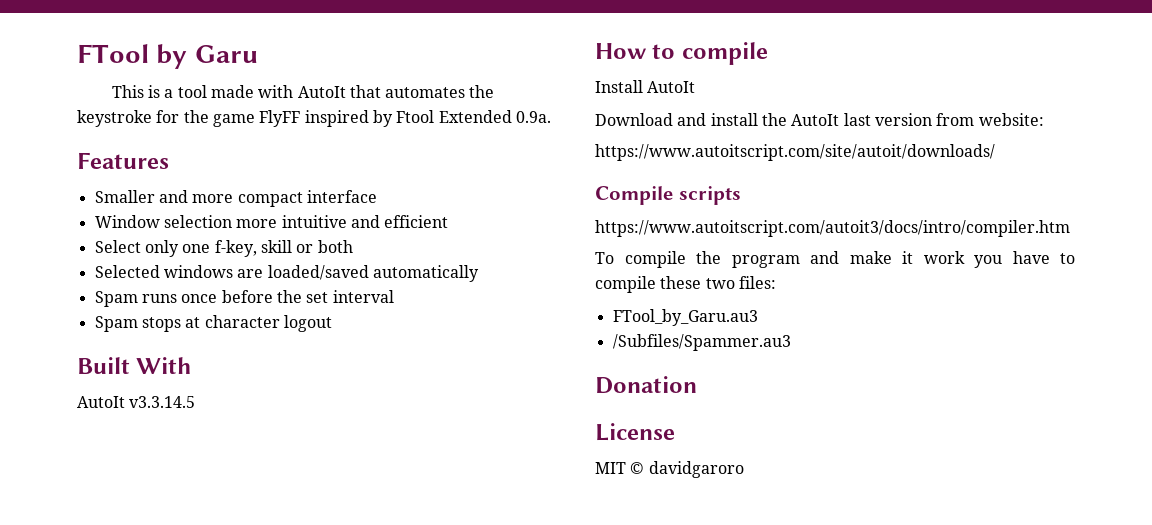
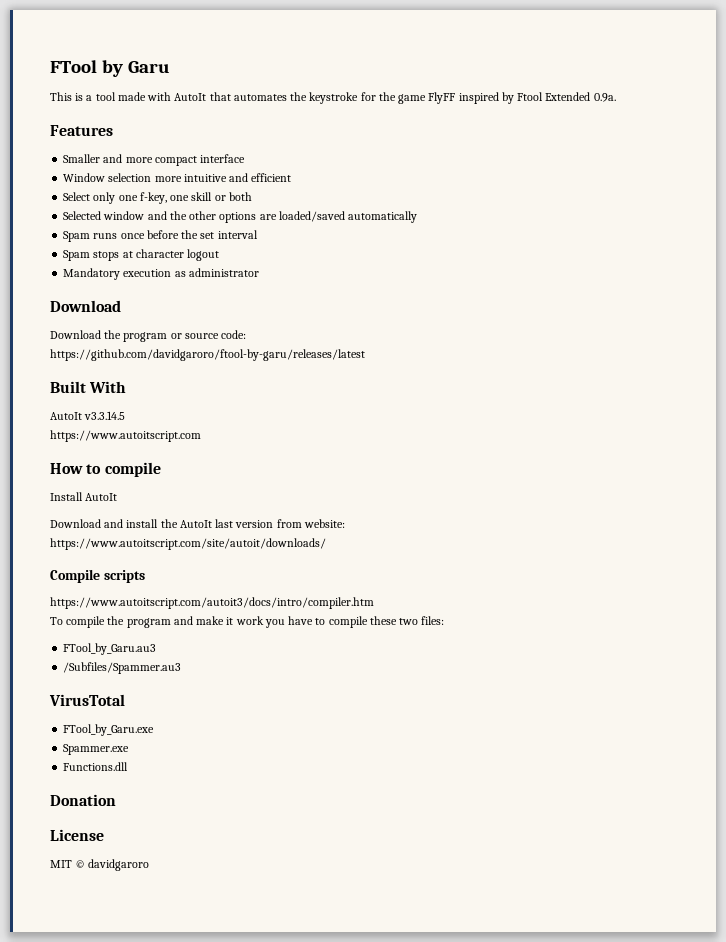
(257, 248) none -> [170,195,190,201] one
[163,265,233,278] windows -> [103,211,257,223] window and the other options
(332, 323) none -> [63,268,259,280] [50,300,121,312] [50,330,247,342] [50,349,365,361] // Mandatory execution as administrator // Download // Download the program or source code: // https://github.com/davidgaroro/ftool-by-garu/releases/latest
(196, 402) none -> [50,430,201,442] // https://www.autoitscript.com
(791, 342) none -> [49,694,125,706] [63,724,155,736] [63,744,130,755] [63,762,129,771] // VirusTotal // FTool_by_Garu.exe // Spammer.exe // Functions.dll

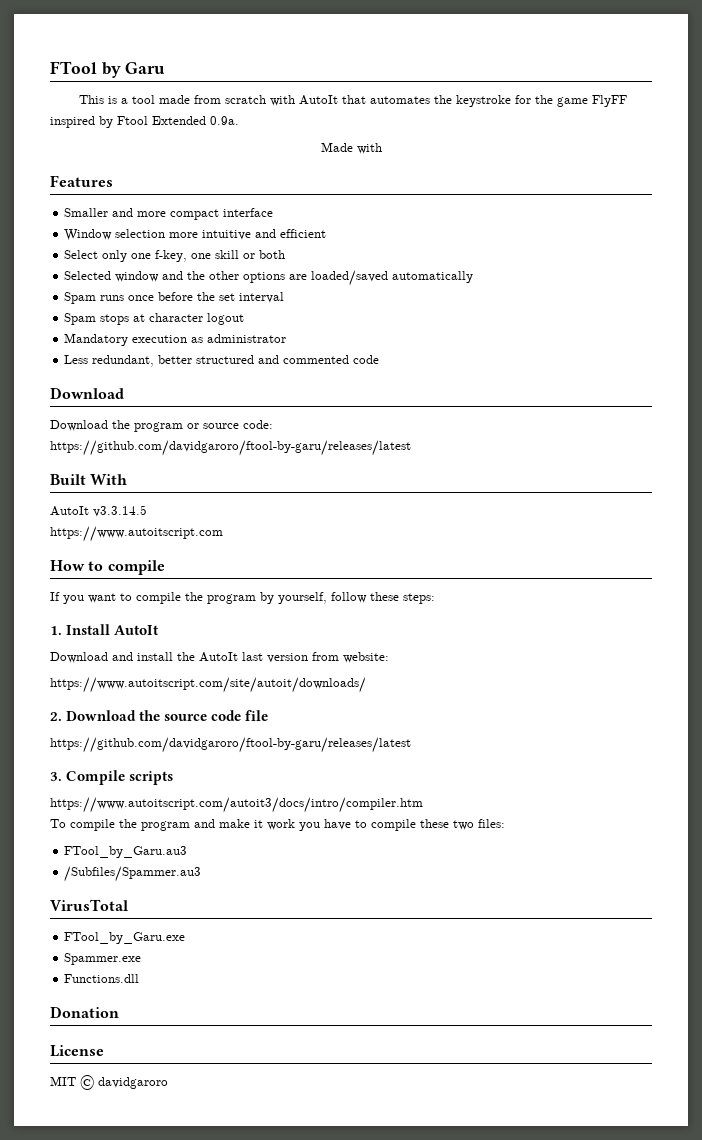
(146, 96) none -> [194,95,267,104] from scratch
(616, 97) none -> [320,142,382,154] // Made with
(259, 272) none -> [64,355,380,367] // Less redundant, better structured and commented code
(161, 469) none -> [50,592,435,604] [50,626,62,635] If you want to compile the program by yourself, follow these steps: // 1.
(326, 544) none -> [50,710,269,721] [50,737,411,753] [50,772,62,781] 2. Download the source code file // https://github.com/davidgaroro/ftool-by-garu/releases/latest // 3.

